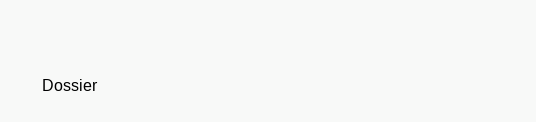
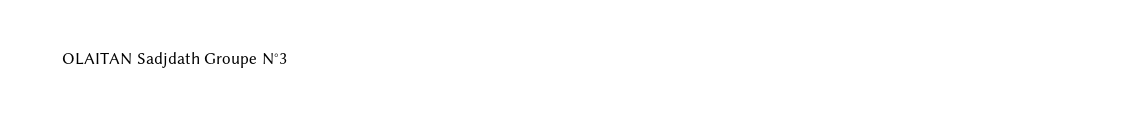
[42,79,98,91] Dossier -> [62,52,287,68] OLAITAN Sadjdath Groupe N°3

